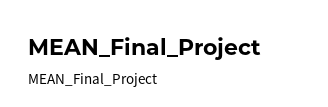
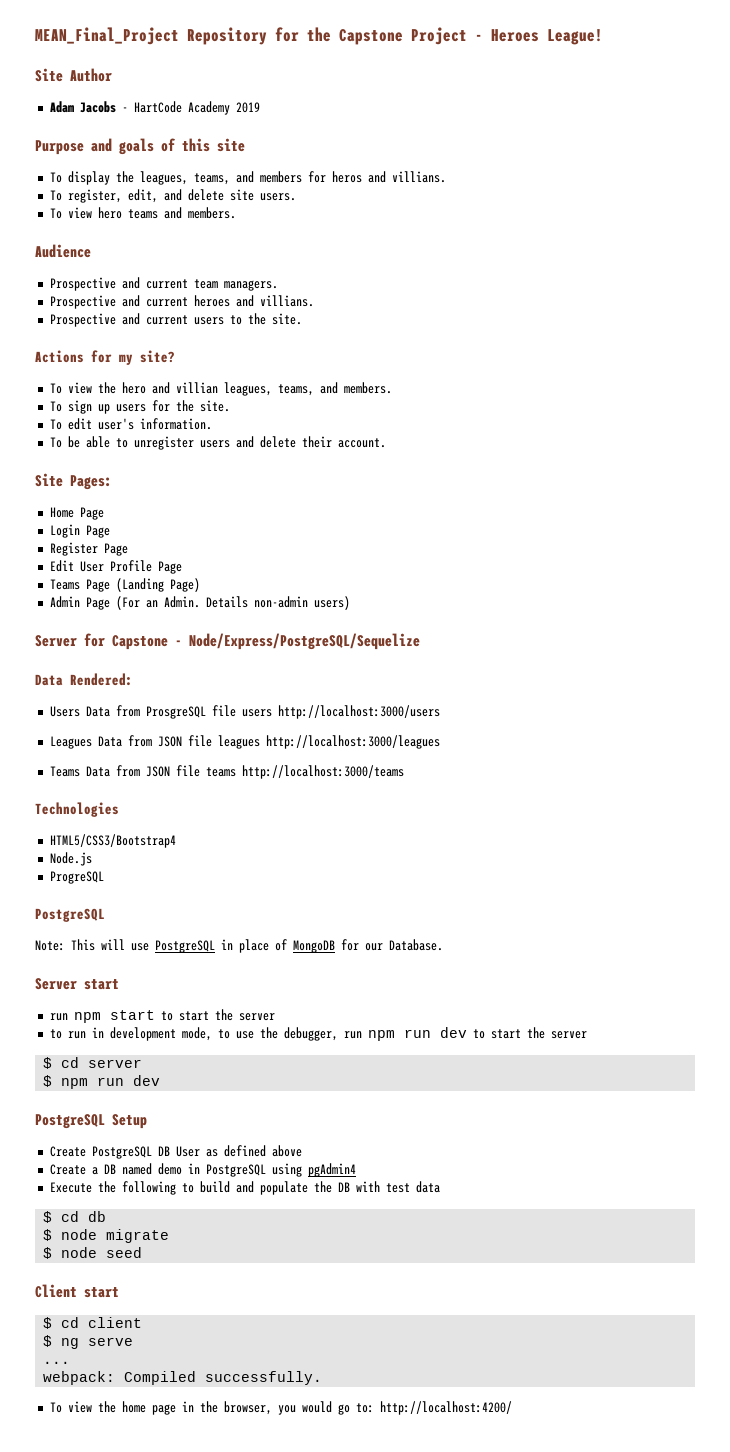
[28,37,261,60] [28,73,157,87] MEAN_Final_Project // MEAN_Final_Project -> [35,27,603,45] [35,68,112,82] [49,101,260,115] [35,138,245,155] [49,171,446,185] [49,189,296,203] [49,207,236,219] [35,244,91,258] [49,277,278,291] [49,295,314,309] [49,313,302,327] [35,350,175,365] [49,382,392,396] [49,400,230,414] [49,418,212,430] [49,436,386,450] [35,473,112,490] [49,507,104,520] [49,524,110,538] [49,542,128,556] [49,560,182,574] [49,578,200,592] [49,596,350,610] [35,633,420,650] [35,673,133,686] [49,705,440,719] [49,735,440,749] [49,765,404,779] [35,802,119,817] [49,834,176,848] [49,852,92,866] [49,871,104,884] [35,908,105,922] [35,939,443,953] [35,978,119,990] [49,1009,275,1023] [49,1027,587,1041] [43,1057,143,1069] [43,1075,161,1089] [35,1114,147,1129] [49,1145,302,1159] [49,1163,356,1177] [49,1181,440,1195] [43,1211,107,1223] [43,1229,170,1243] [43,1247,143,1259] [35,1284,119,1298] [43,1317,143,1329] [43,1335,134,1349] [43,1361,71,1364] [43,1371,323,1385] [49,1401,512,1415] MEAN_Final_Project Repository for the Capstone Project - Heroes League! // Site Author // Adam Jacobs - HartCode Academy 2019 // Purpose and goals of this site // To display the leagues, teams, and members for heros and villians. // To register, edit, and delete site users. // To view hero teams and members. // Audience // Prospective and current team managers. // Prospective and current heroes and villians. // Prospective and current users to the site. // Actions for my site? // To view the hero and villian leagues, teams, and members. // To sign up users for the site. // To edit user's information. // To be able to unregister users and delete their account. // Site Pages: // Home Page // Login Page // Register Page // Edit User Profile Page // Teams Page (Landing Page) // Admin Page (For an Admin. Details non-admin users) // Server for Capstone - Node/Express/PostgreSQL/Sequelize // Data Rendered: // Users Data from ProsgreSQL file users http://localhost:3000/users // Leagues Data from JSON file leagues http://localhost:3000/leagues // Teams Data from JSON file teams http://localhost:3000/teams // Technologies // HTML5/CSS3/Bootstrap4 // Node.js // ProgreSQL // PostgreSQL // Note: This will use PostgreSQL in place of MongoDB for our Database. // Server start // run npm start to start the server // to run in development mode, to use the debugger, run npm run dev to start the server // $ cd server // $ npm run dev // PostgreSQL Setup // Create PostgreSQL DB User as defined above // Create a DB named demo in PostgreSQL using pgAdmin4 // Execute the following to build and populate the DB with test data // $ cd db // $ node migrate // $ node seed // Client start // $ cd client // $ ng serve // ... // webpack: Compiled successfully. // To view the home page in the browser, you would go to: http://localhost:4200/

